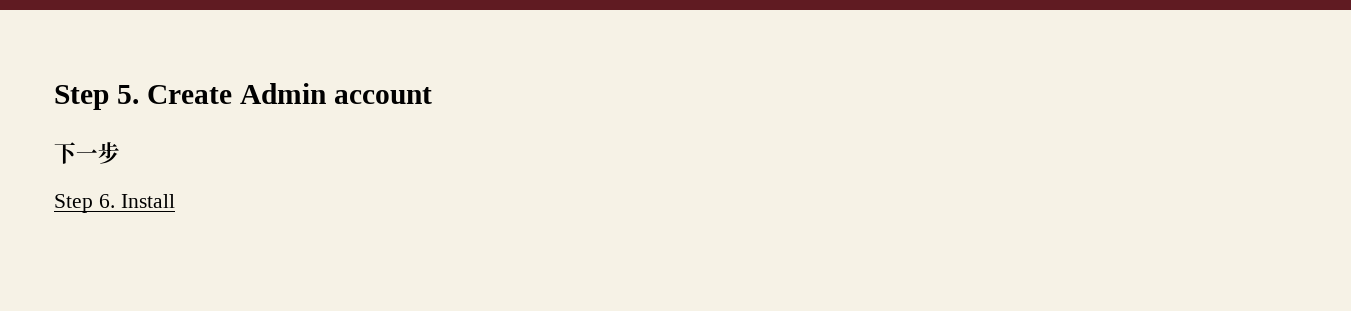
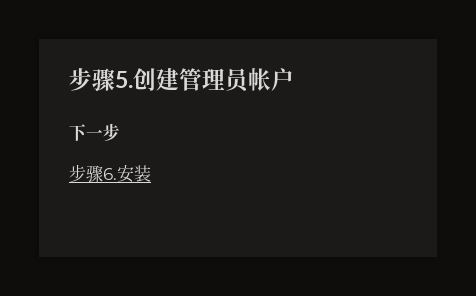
[54,83,432,110] Step 5. Create Admin account -> [69,68,294,93] 步骤5.创建管理员帐户
[54,194,175,213] Step 6. Install -> [69,164,151,183] 步骤6.安装

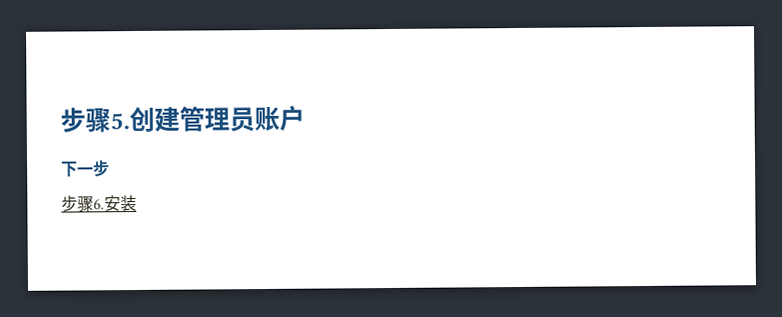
[248,68,271,91] 帐 -> [254,106,280,132] 账

